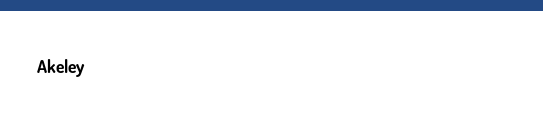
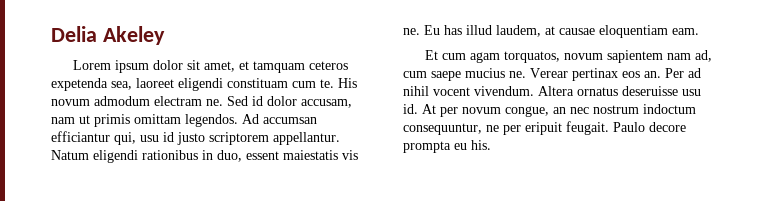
(37, 68) none -> [51,26,97,42] Delia
(85, 68) none -> [72,60,348,73] [51,78,357,91] [51,96,352,108] [51,114,317,127] [51,131,340,145] [51,150,358,163] [403,25,699,38] [424,50,712,63] [403,68,701,81] [403,86,701,96] [403,104,696,117] [403,121,686,135] [403,140,491,153] // Lorem ipsum dolor sit amet, et tamquam ceteros expetenda sea, laoreet eligendi constituam cum te. His novum admodum electram ne. Sed id dolor accusam, nam ut primis omittam legendos. Ad accumsan efficiantur qui, usu id justo scriptorem appellantur. Natum eligendi rationibus in duo, essent maiestatis vis ne. Eu has illud laudem, at causae eloquentiam eam. // Et cum agam torquatos, novum sapientem nam ad, cum saepe mucius ne. Verear pertinax eos an. Per ad nihil vocent vivendum. Altera ornatus deseruisse usu id. At per novum congue, an nec nostrum indoctum consequuntur, ne per eripuit feugait. Paulo decore prompta eu his.

